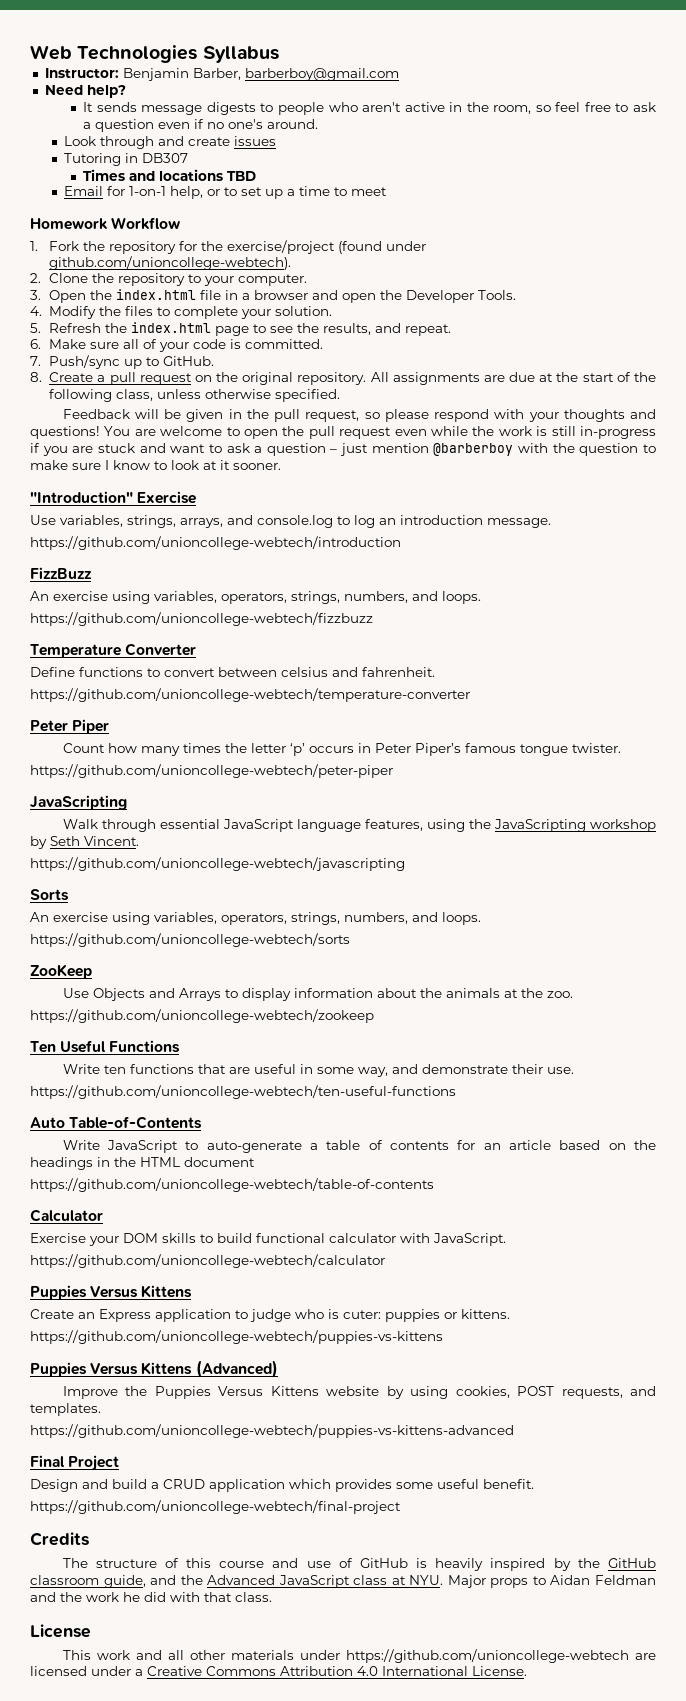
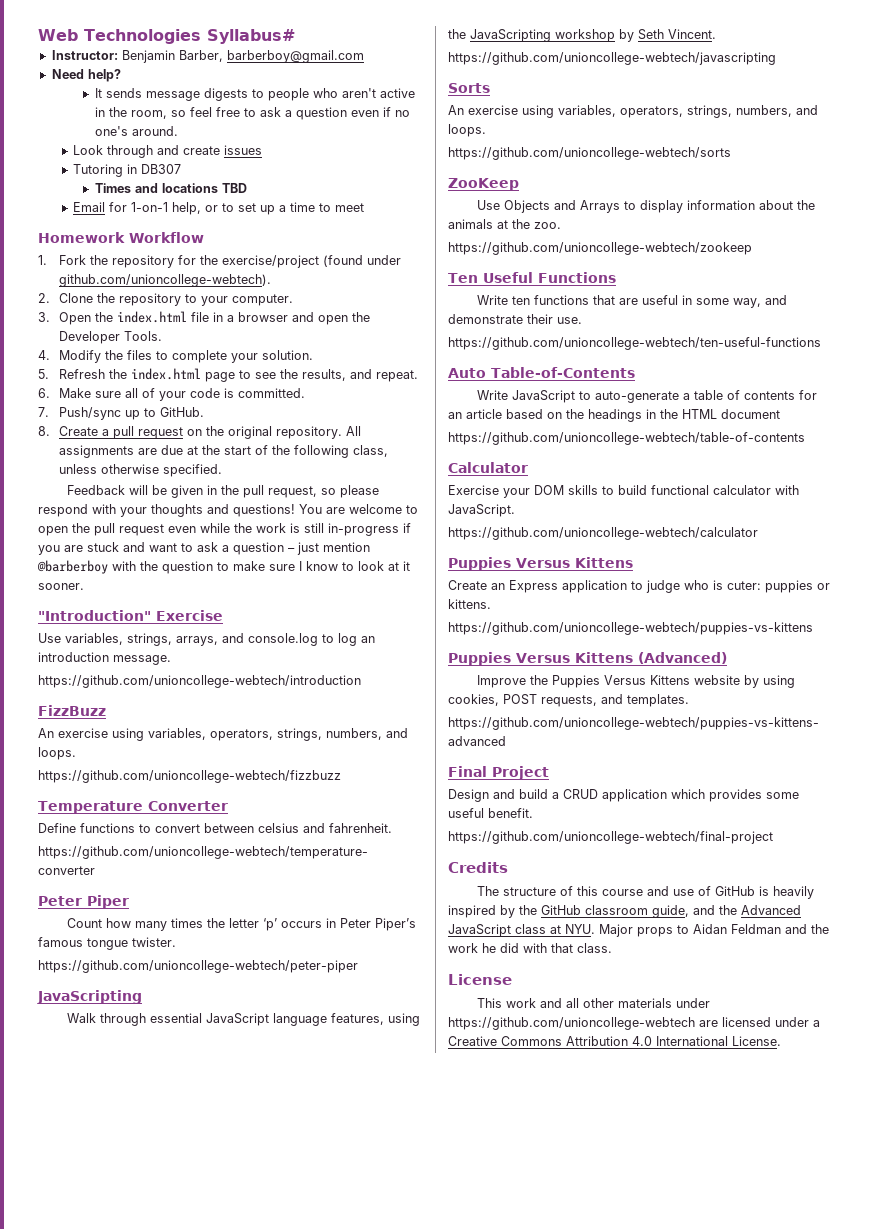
[202,46,279,63] Syllabus -> [206,29,295,44] Syllabus#

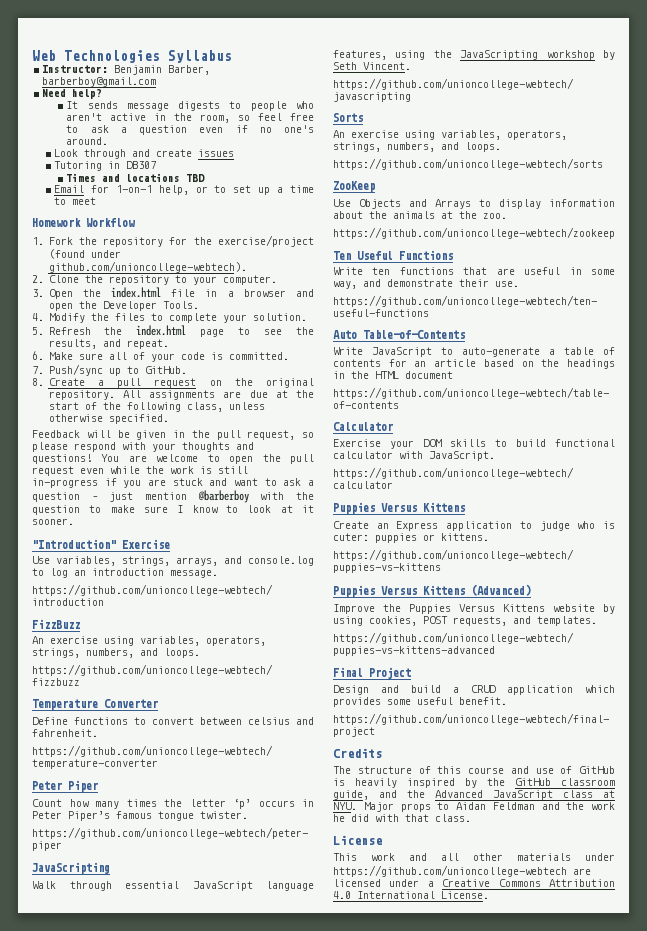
[206,29,295,44] Syllabus# -> [168,50,232,63] Syllabus

